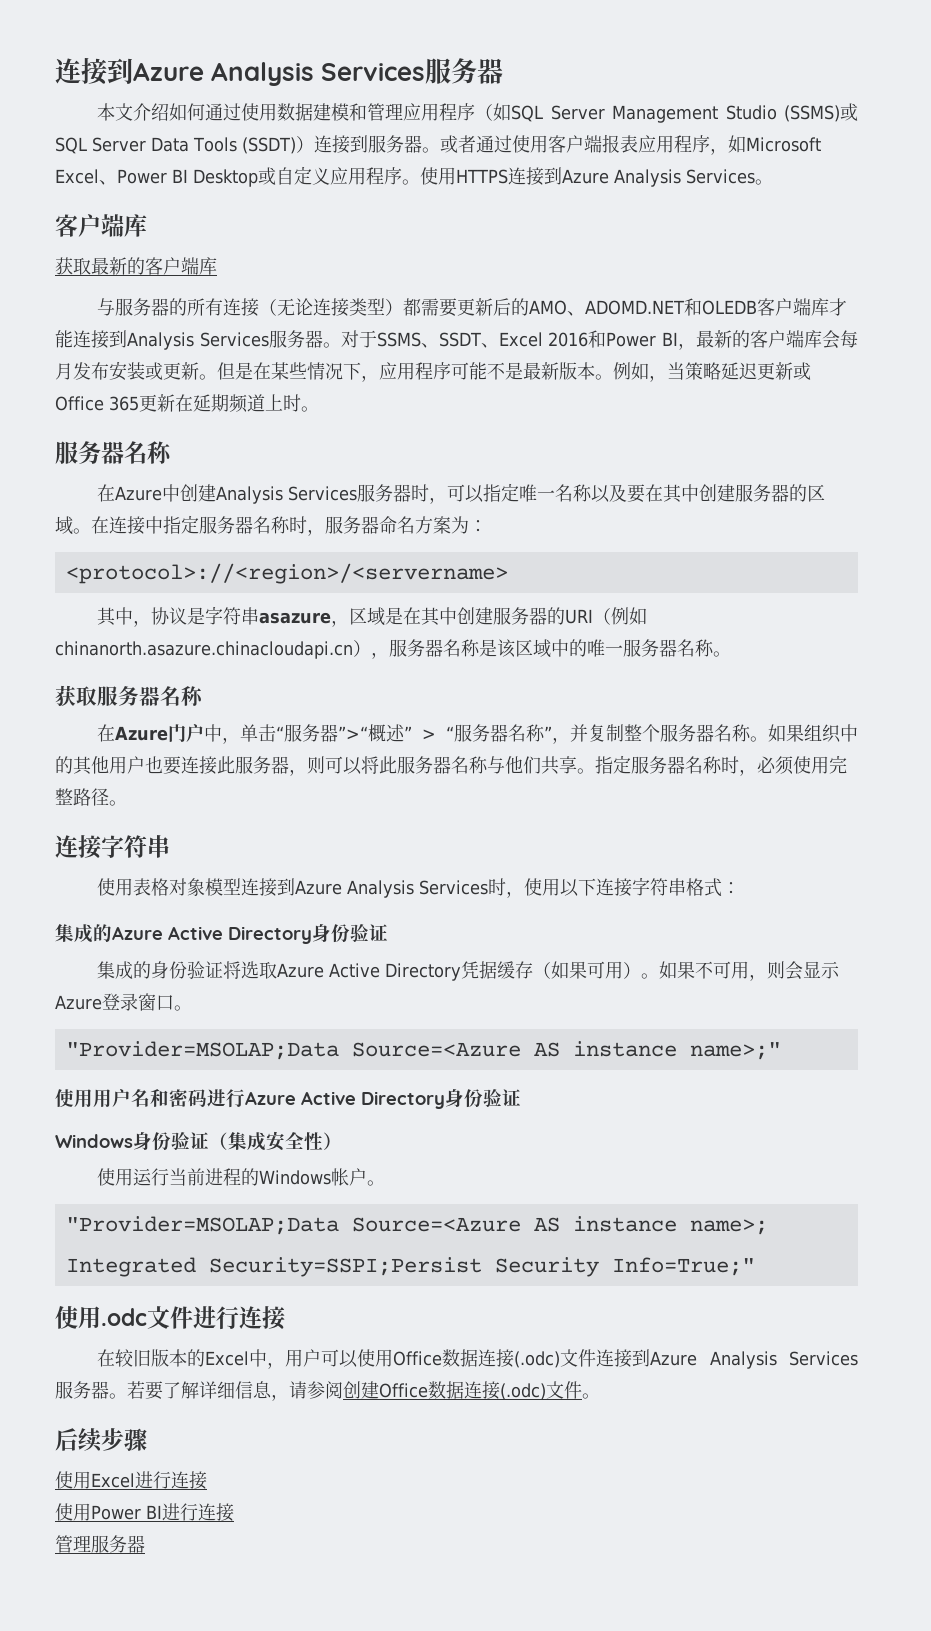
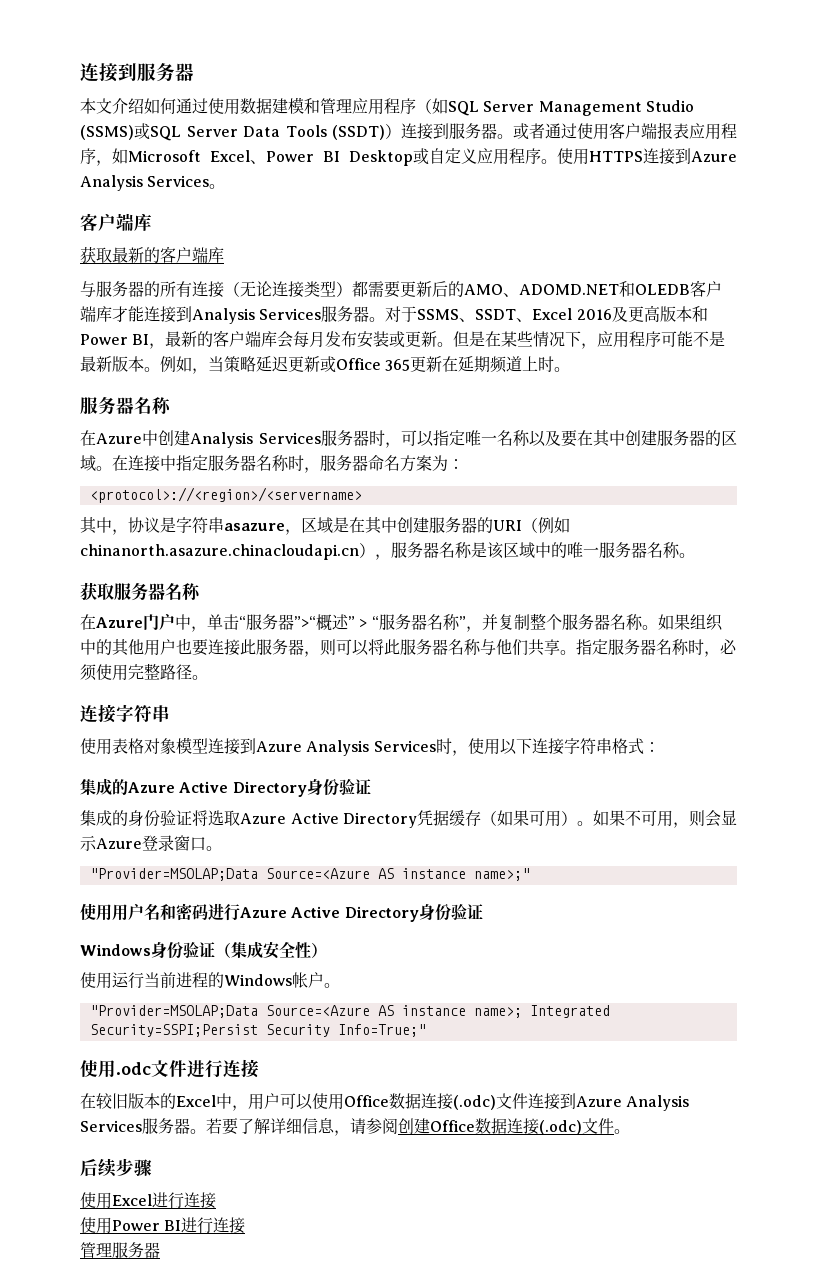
[55,57,426,86] 连接到Azure Analysis Services -> [80,63,137,82] 连接到
(589, 339) none -> [611,305,692,322] 及更高版本

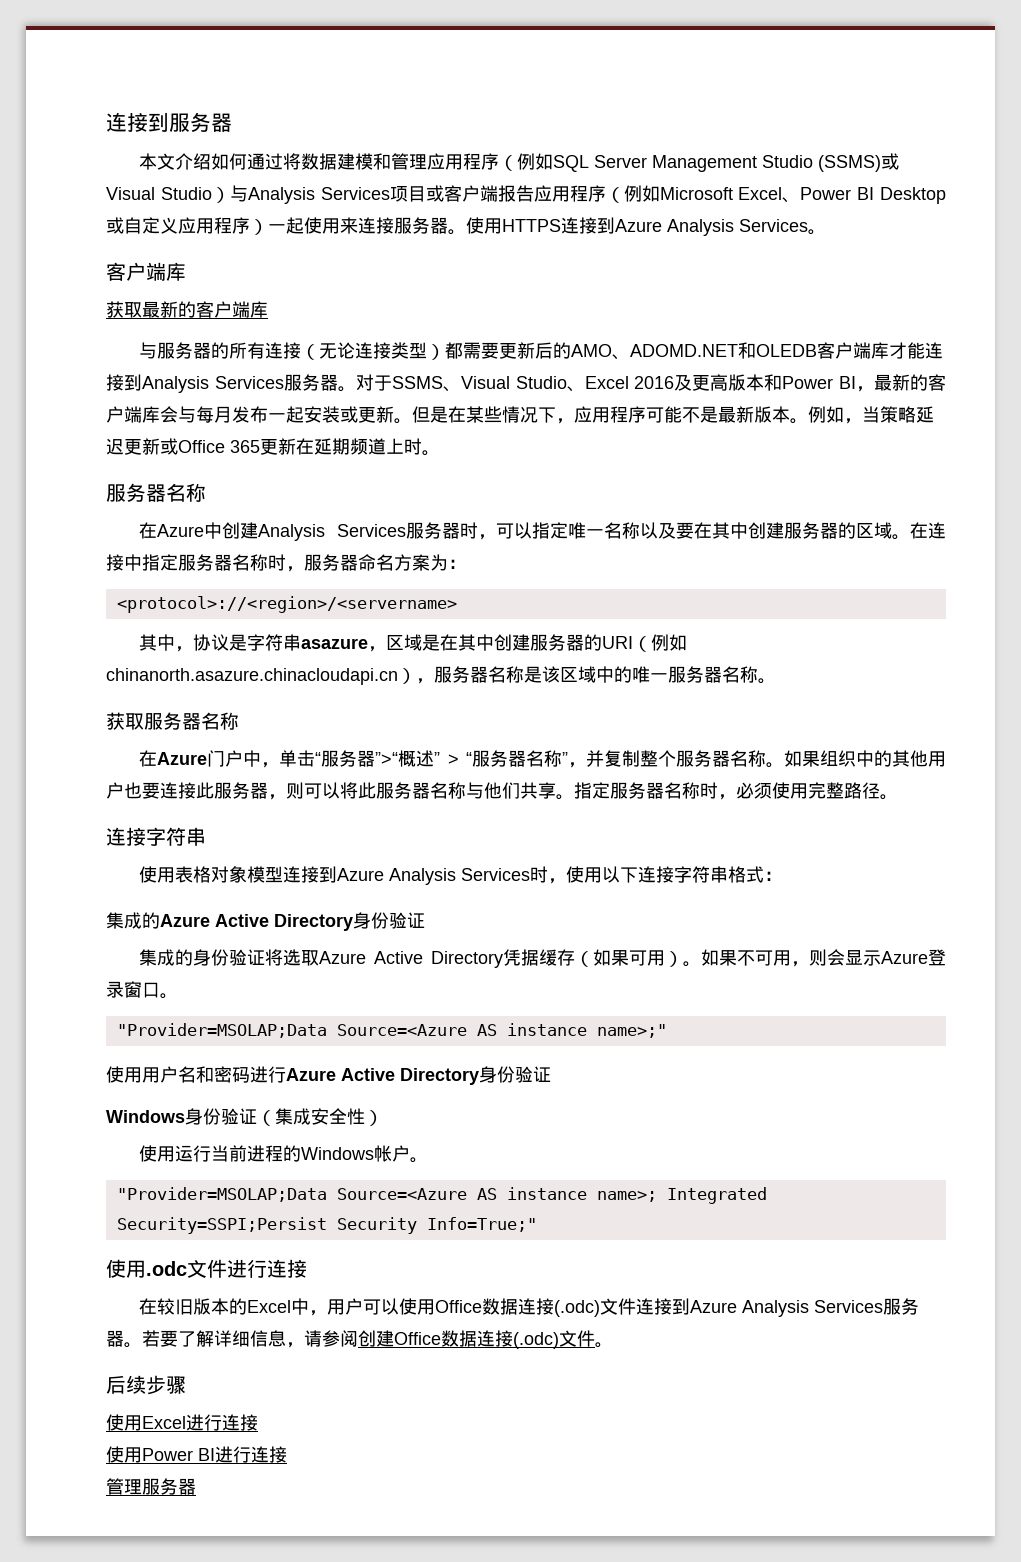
[208,98,240,115] 使用 -> [283,153,302,170] 将
(432, 106) none -> [517,153,536,170] 例
[150,123,609,141] SQL Server Data Tools (SSDT)）连接到服务器。或者通过使用 -> [106,185,444,204] Visual Studio）与Analysis Services项目或
[673,123,737,140] [80,148,112,166] 表应用程序， -> [515,185,642,203] 告应用程序（例
(541, 156) none -> [250,217,448,235] ）一起使用来连接服务器
[475,309,517,320] SSDT -> [460,376,567,389] Visual Studio
(294, 339) none -> [178,406,196,423] 与
(358, 339) none -> [268,406,304,423] 一起

